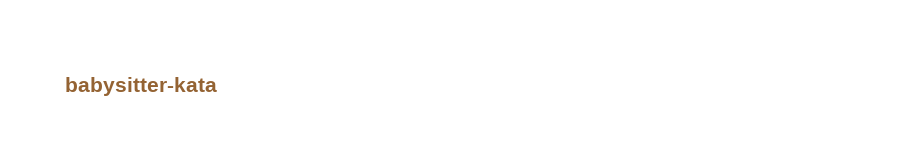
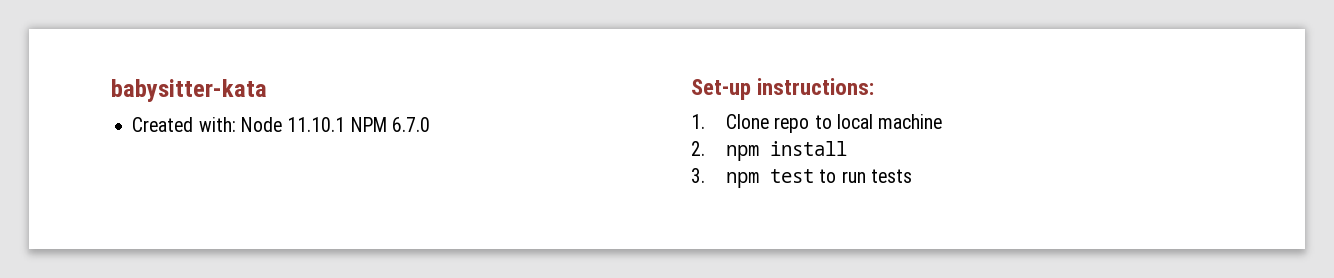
(217, 86) none -> [132,117,430,132] [691,78,875,100] [691,114,943,133] [691,141,848,161] [691,168,912,188] // Created with: Node 11.10.1 NPM 6.7.0 // Set-up instructions: // 1. Clone repo to local machine // 2. npm install // 3. npm test to run tests

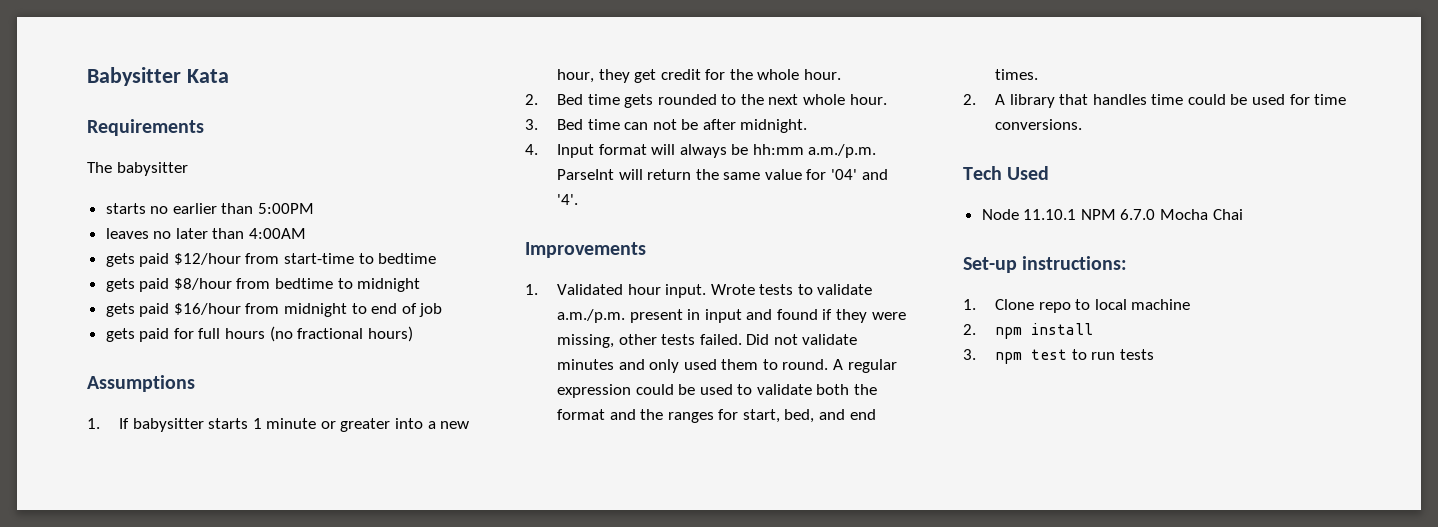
[111,79,267,102] [132,117,236,132] babysitter-kata // Created with: -> [87,67,229,86] [87,119,204,136] [87,162,188,176] [105,203,315,214] [105,228,307,239] [105,253,437,267] [105,278,421,292] [105,303,443,317] [105,326,413,342] [87,375,195,392] [87,418,470,432] [556,69,842,83] [525,94,887,108] [525,119,808,133] [525,144,877,158] [556,169,888,180] [556,194,578,205] [525,242,646,258] [525,284,873,298] [556,309,906,323] [556,334,858,348] [556,359,897,373] [556,384,878,398] [556,409,876,423] [994,69,1038,80] [963,94,1347,108] [994,119,1082,130] [963,166,1050,180] Babysitter Kata // Requirements // The babysitter // starts no earlier than 5:00PM // leaves no later than 4:00AM // gets paid $12/hour from start-time to bedtime // gets paid $8/hour from bedtime to midnight // gets paid $16/hour from midnight to end of job // gets paid for full hours (no fractional hours) // Assumptions // 1. If babysitter starts 1 minute or greater into a new hour, they get credit for the whole hour. // 2. Bed time gets rounded to the next whole hour. // 3. Bed time can not be after midnight. // 4. Input format will always be hh:mm a.m./p.m. ParseInt will return the same value for '04' and '4'. // Improvements // 1. Validated hour input. Wrote tests to validate a.m./p.m. present in input and found if they were missing, other tests failed. Did not validate minutes and only used them to round. A regular expression could be used to validate both the format and the ranges for start, bed, and end times. // 2. A library that handles time could be used for time conversions. // Tech Used //
(430, 124) none -> [1160,209,1243,220] Mocha Chai

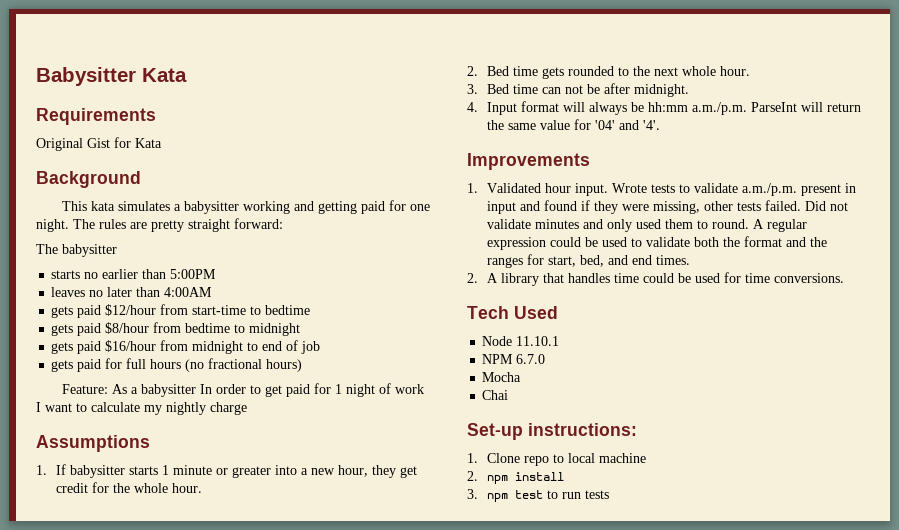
(204, 127) none -> [36,137,162,151] [36,171,141,188] [61,200,430,214] [36,218,283,232] // Original Gist for Kata // Background // This kata simulates a babysitter working and getting paid for one night. The rules are pretty straight forward:
(413, 334) none -> [61,383,424,397] [36,402,247,415] // Feature: As a babysitter In order to get paid for 1 night of work I want to calculate my nightly charge
(1077, 214) none -> (560, 341) //
(1156, 214) none -> (546, 359) //
(1209, 214) none -> (522, 377) //

